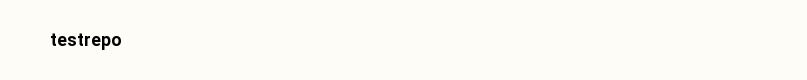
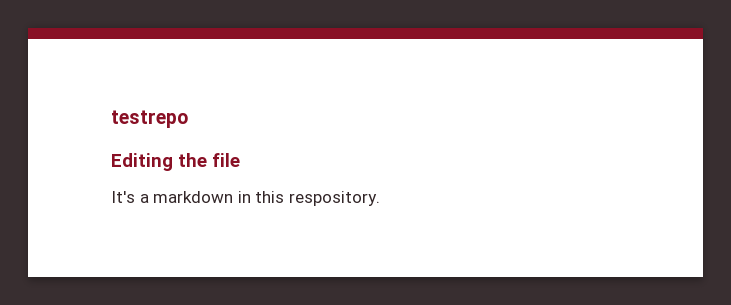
(122, 41) none -> [111,153,240,171] [111,191,380,206] // Editing the file // It's a markdown in this respository.

